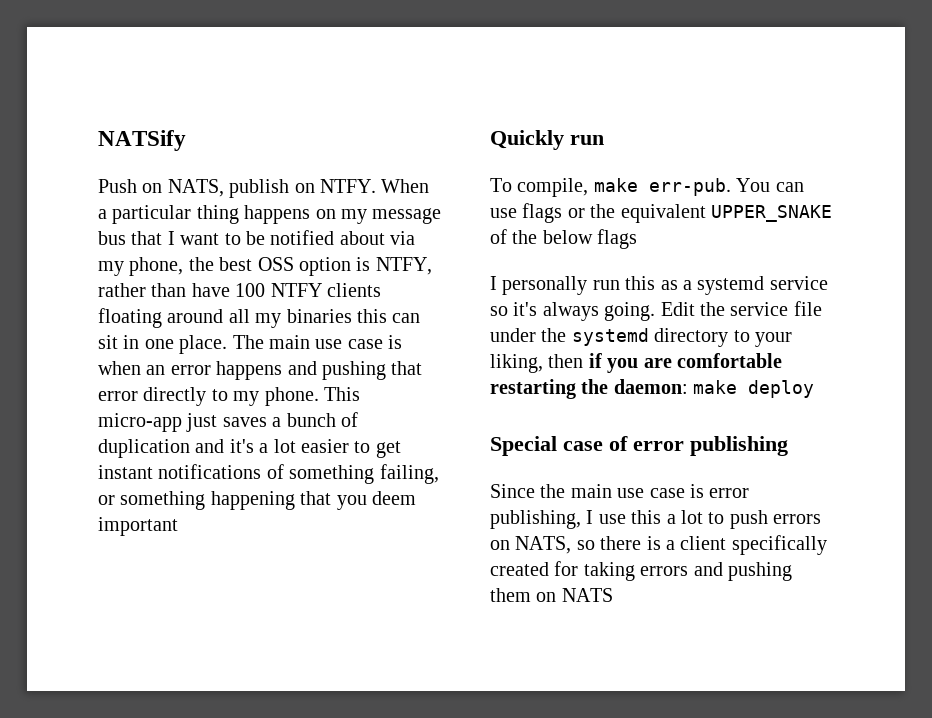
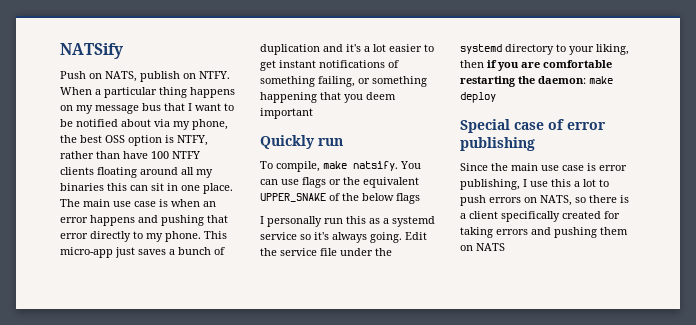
[648,178,731,196] err-pub. -> [353,161,398,171] natsify.

